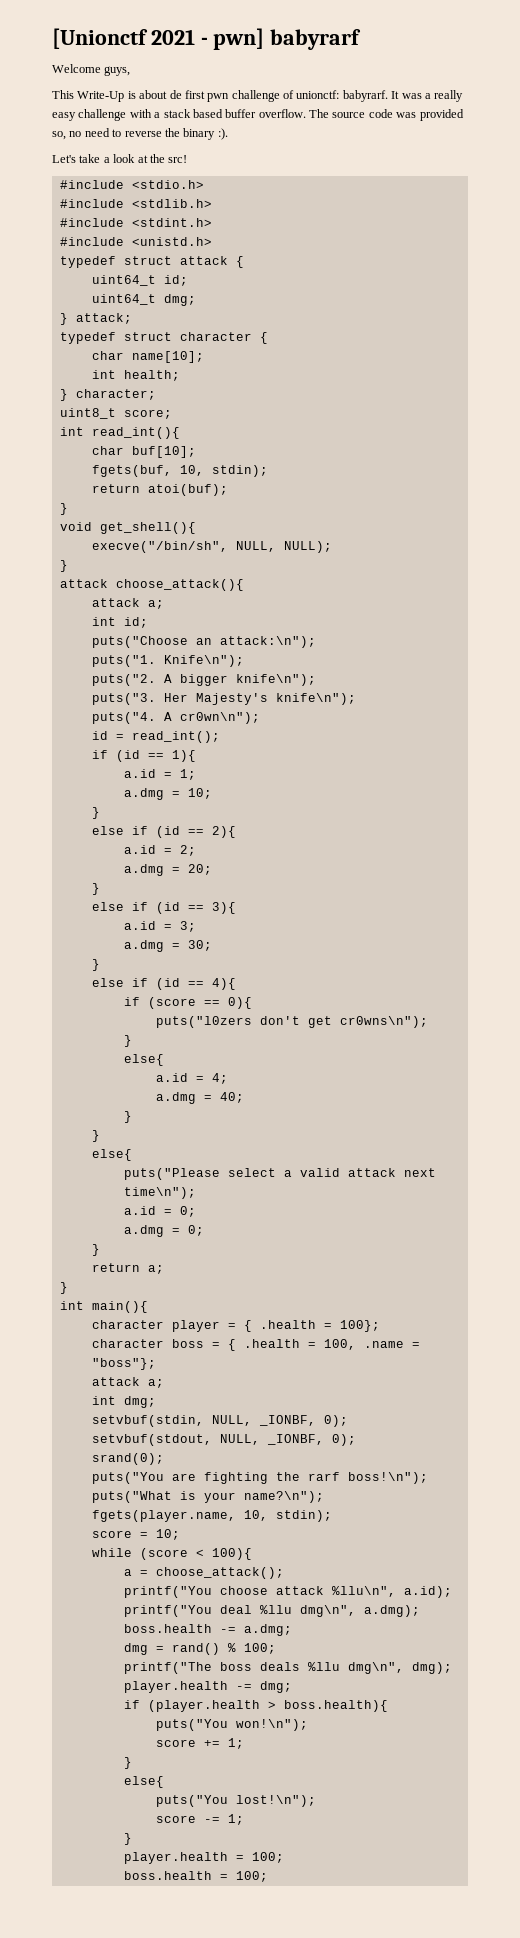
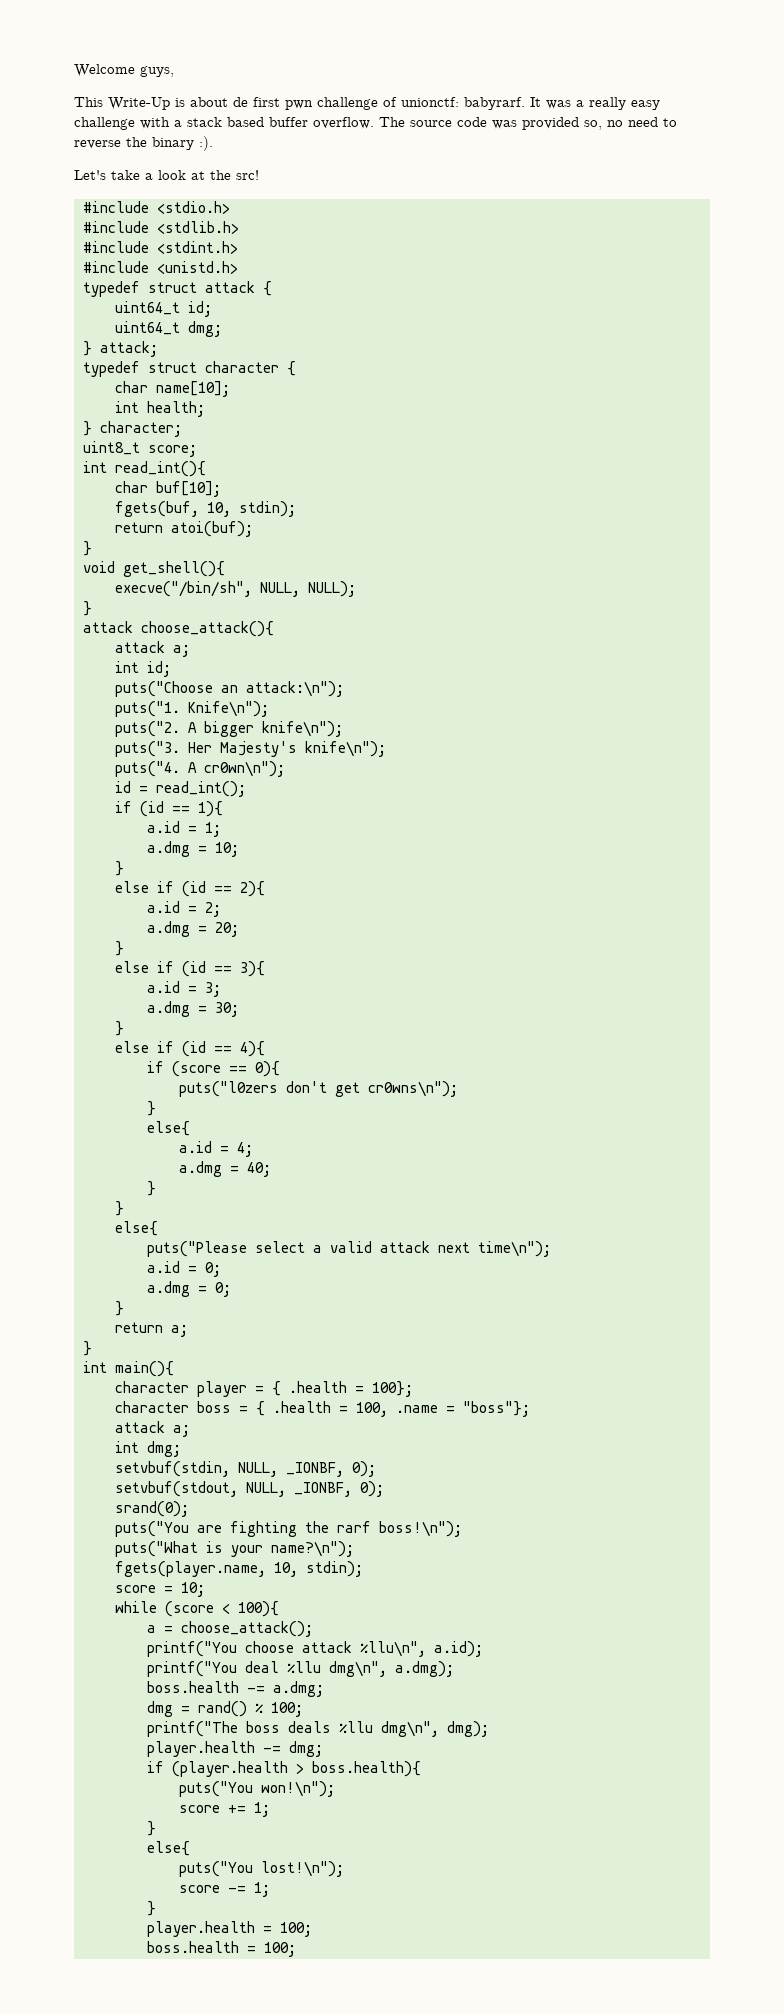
[52,28,362,50] [Unionctf 2021 - pwn] babyrarf // -> (74, 70) none

